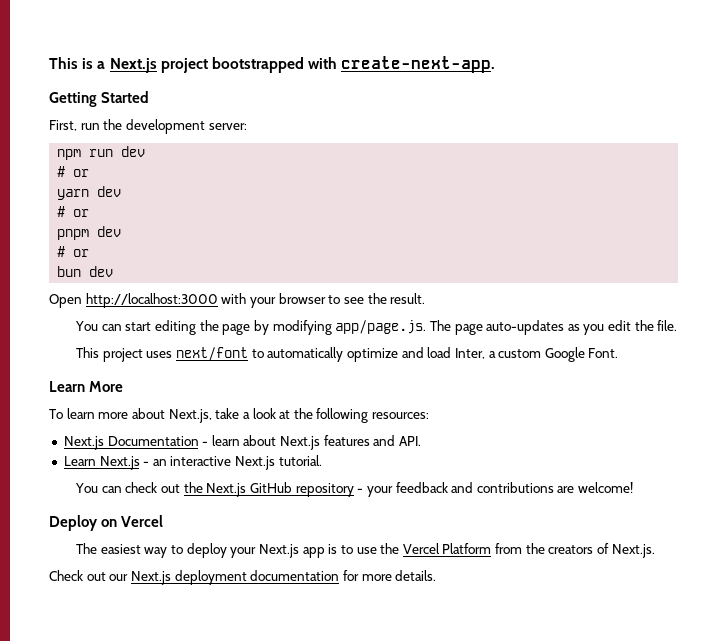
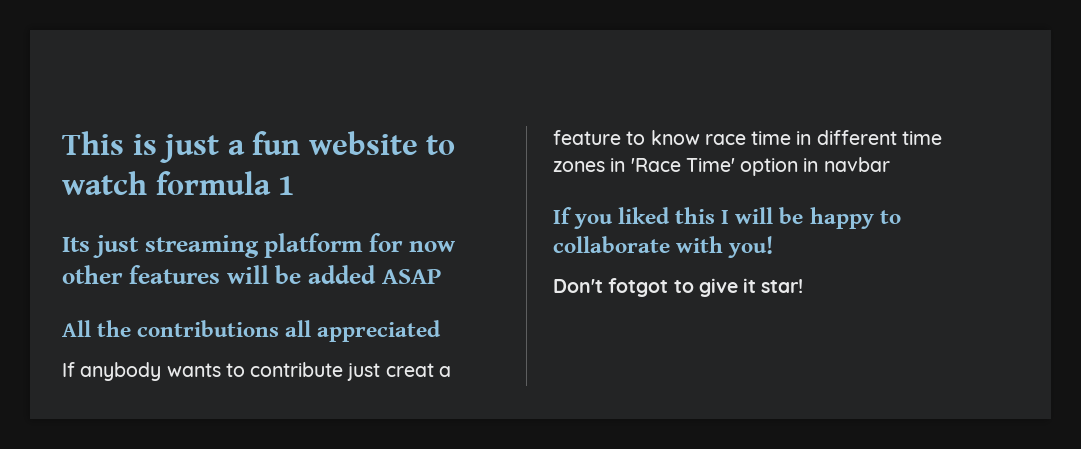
[97,56,496,73] [49,91,150,107] [49,119,247,134] [57,146,146,160] [57,166,90,177] [57,186,122,200] [57,206,90,217] [57,226,122,240] [57,246,90,257] [57,266,114,277] [49,293,426,308] [75,320,678,335] [76,347,619,362] [49,381,124,392] [49,408,430,423] [63,435,422,450] [63,455,322,470] [75,482,634,497] [49,515,164,531] [76,543,655,558] [49,570,437,585] a Next.js project bootstrapped with create-next-app. // Getting Started // First, run the development server: // npm run dev // # or // yarn dev // # or // pnpm dev // # or // bun dev // Open http://localhost:3000 with your browser to see the result. // You can start editing the page by modifying app/page.js. The page auto-updates as you edit the file. // This project uses next/font to automatically optimize and load Inter, a custom Google Font. // Learn More // To learn more about Next.js, take a look at the following resources: // Next.js Documentation - learn about Next.js features and API. // Learn Next.js - an interactive Next.js tutorial. // You can check out the Next.js GitHub repository - your feedback and contributions are welcome! // Deploy on Vercel // The easiest way to deploy your Next.js app is to use the Vercel Platform from the creators of Next.js. // Check out our Next.js deployment documentation for more details. -> [160,131,456,163] [62,171,296,195] [62,233,455,258] [62,265,442,284] [62,320,442,342] [62,362,451,381] [553,130,942,145] [553,157,890,176] [553,207,901,229] [553,236,774,258] [553,278,804,297] just a fun website to watch formula 1 // Its just streaming platform for now other features will be added ASAP // All the contributions all appreciated // If anybody wants to contribute just creat a feature to know race time in different time zones in 'Race Time' option in navbar // If you liked this I will be happy to collaborate with you! // Don't fotgot to give it star!

